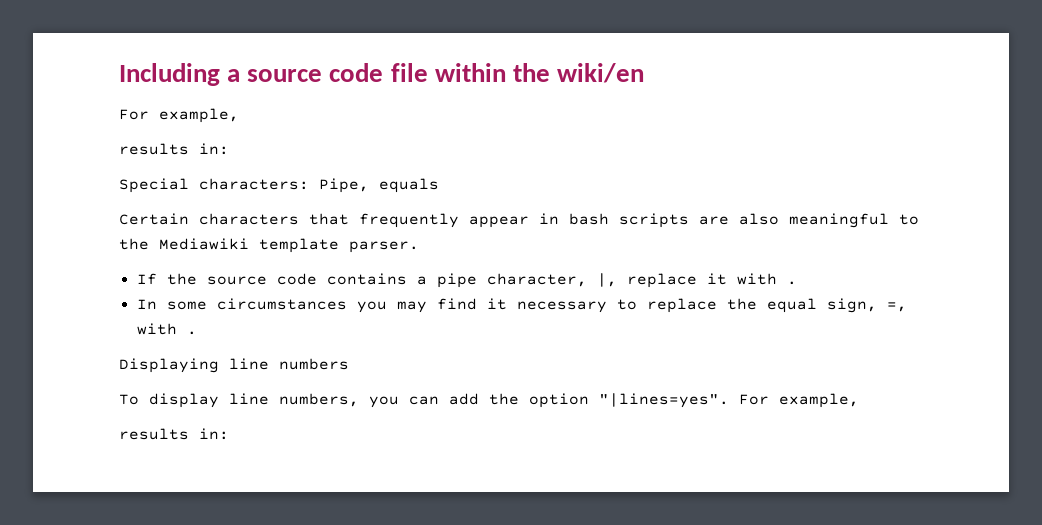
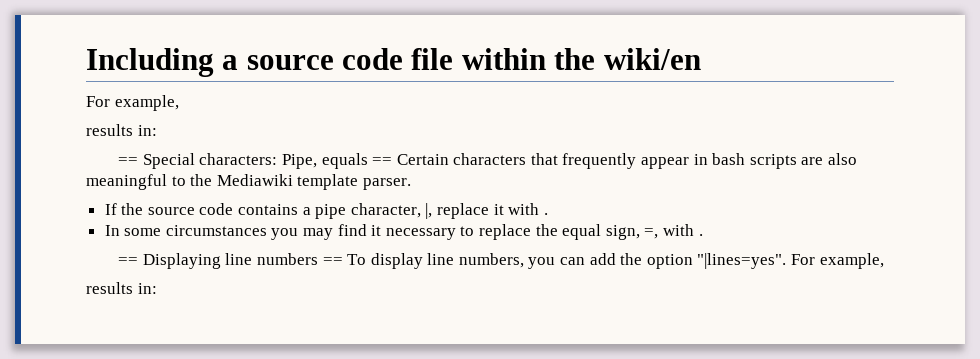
(229, 149) none -> [118,157,139,165] ==
(439, 185) // -> [372,157,393,165] ==
(197, 333) none -> [118,257,139,265] ==
(349, 364) // -> [322,257,343,265] ==

